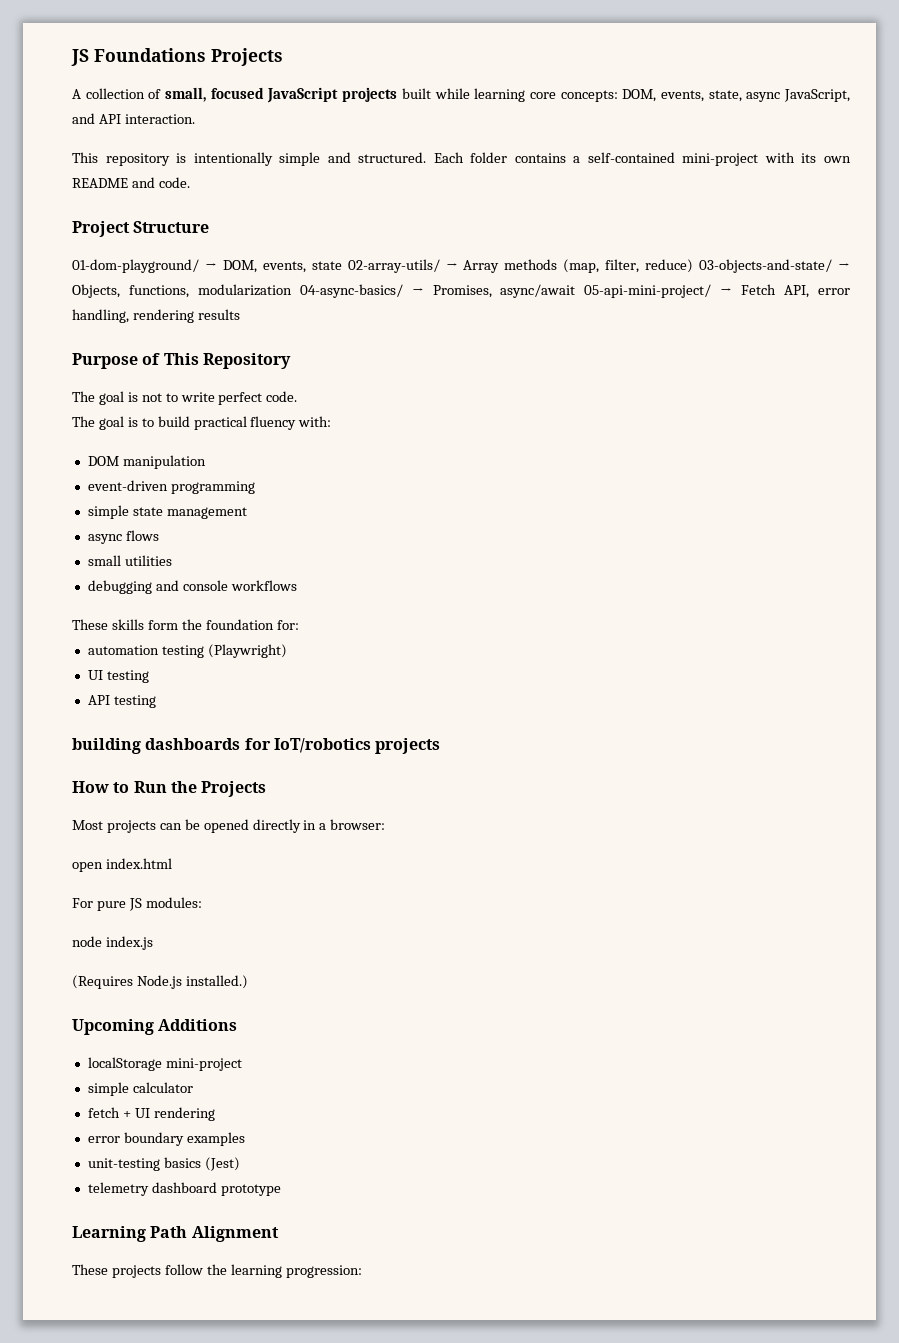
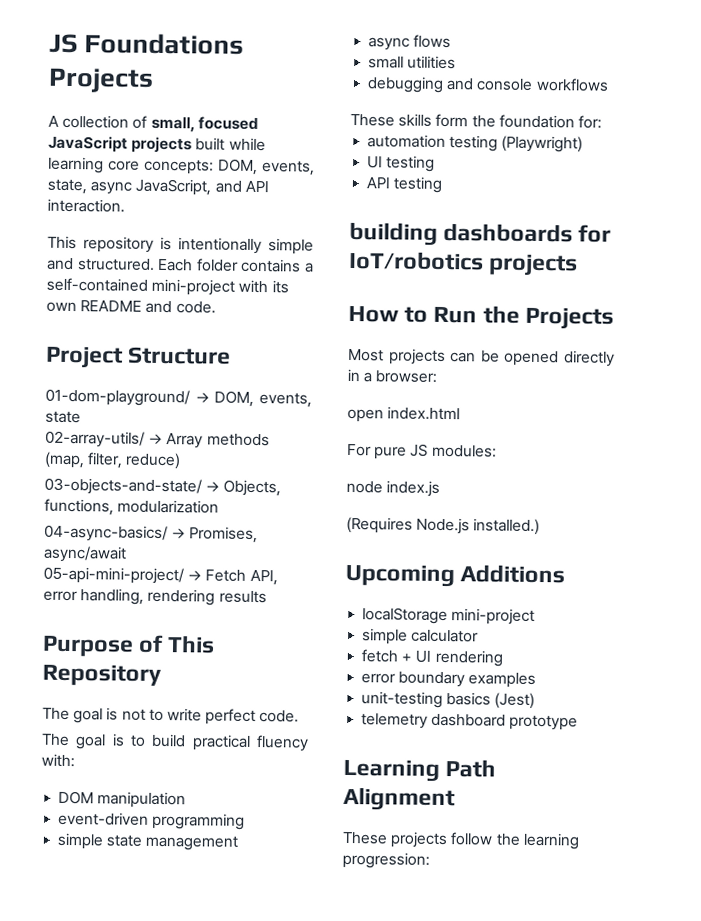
(342, 265) none -> (81, 417) //
(694, 266) none -> (182, 461) //
(292, 290) none -> (220, 506) //
(576, 291) none -> (127, 554) //

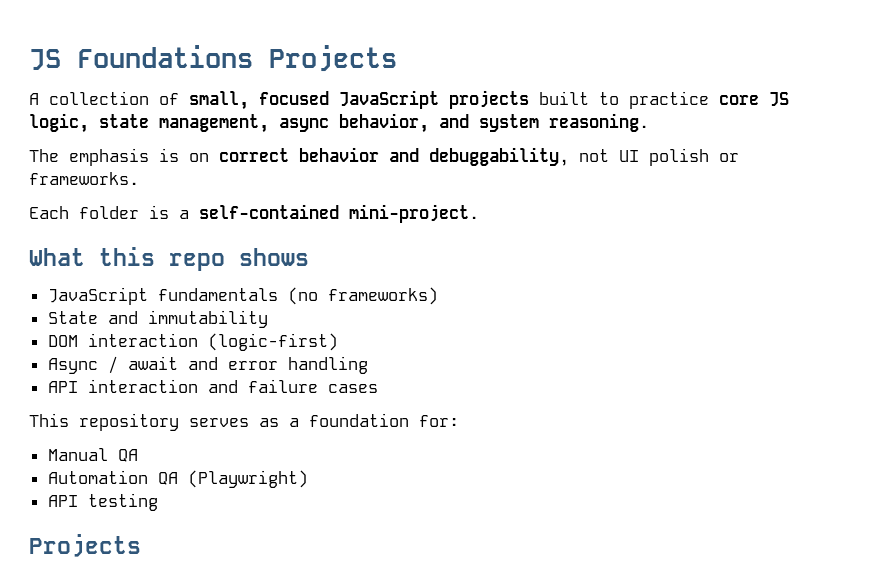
[228,137,266,152] [48,156,315,176] [47,178,269,196] [47,198,125,213] [47,235,314,255] [47,257,314,273] [46,277,289,296] [46,300,216,314] [45,345,232,369] [45,388,312,408] [45,410,81,424] [45,430,270,449] [44,451,182,470] [44,477,282,497] [44,498,220,516] [44,524,259,544] [43,545,127,563] [43,566,278,586] [43,588,267,606] [42,634,216,657] [42,663,162,687] [42,707,300,726] [41,733,309,752] [41,753,75,768] [58,790,187,809] [58,811,246,830] [57,832,239,851] [368,34,452,51] [368,55,457,70] [367,76,609,93] [350,113,602,129] [367,134,499,152] while learning core concepts: DOM, events, state, async JavaScript, and API interaction. // This repository is intentionally simple and structured. Each folder contains a self-contained mini-project with its own README and code. // Project Structure // 01-dom-playground/ → DOM, events, state // 02-array-utils/ → Array methods (map, filter, reduce) // 03-objects-and-state/ → Objects, functions, modularization // 04-async-basics/ → Promises, async/await // 05-api-mini-project/ → Fetch API, error handling, rendering results // Purpose of This Repository // The goal is not to write perfect code. // The goal is to build practical fluency with: // DOM manipulation // event-driven programming // simple state management // async flows // small utilities // debugging and console workflows // These skills form the foundation for: // automation testing -> [599,91,789,109] [29,113,649,133] [29,147,739,166] [29,172,139,185] [29,204,479,223] [29,247,309,271] [47,287,438,305] [47,310,268,328] [47,333,338,351] [47,356,368,374] [47,379,378,393] [29,413,459,431] [47,448,138,462] [47,470,178,485] to practice core JS logic, state management, async behavior, and system reasoning. // The emphasis is on correct behavior and debuggability, not UI polish or frameworks. // Each folder is a self-contained mini-project. // What this repo shows // JavaScript fundamentals (no frameworks) // State and immutability // DOM interaction (logic-first) // Async / await and error handling // API interaction and failure cases // This repository serves as a foundation for: // Manual QA // Automation QA
[367,155,436,172] // UI testing -> (308, 479) none
[349,221,612,246] [349,250,579,277] [348,305,614,330] [348,348,615,367] [347,368,438,383] [347,406,461,423] [347,443,497,460] [346,480,441,497] [346,516,541,536] [345,563,566,588] [362,607,536,625] [362,628,480,645] [361,649,503,667] [361,671,537,688] [361,691,536,709] [361,713,579,731] [343,758,497,782] [343,786,455,812] [342,831,580,850] [342,851,430,869] building dashboards for IoT/robotics projects // How to Run the Projects // Most projects can be opened directly in a browser: // open index.html // For pure JS modules: // node index.js // (Requires Node.js installed.) // Upcoming Additions // localStorage mini-project // simple calculator // fetch + UI rendering // error boundary examples // unit-testing basics (Jest) // telemetry dashboard prototype // Learning Path Alignment // These projects follow the learning progression: -> [29,534,141,557] Projects

